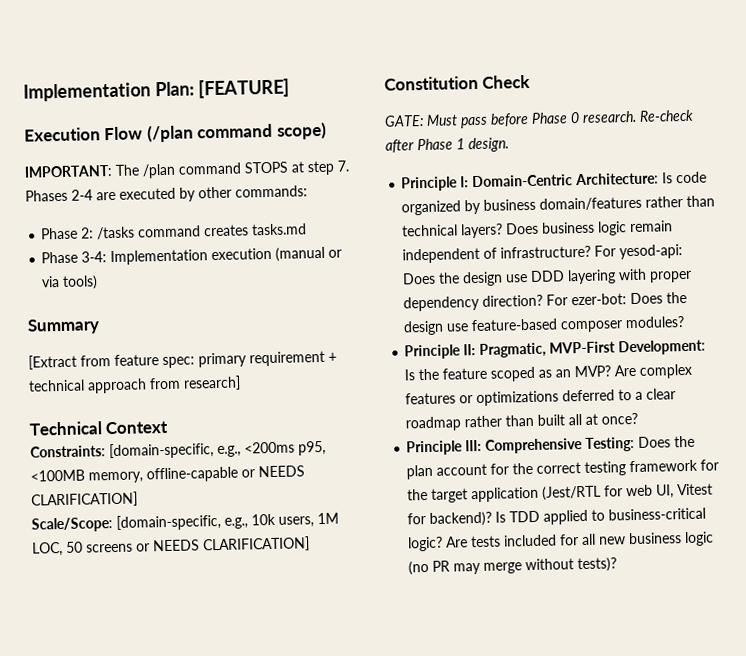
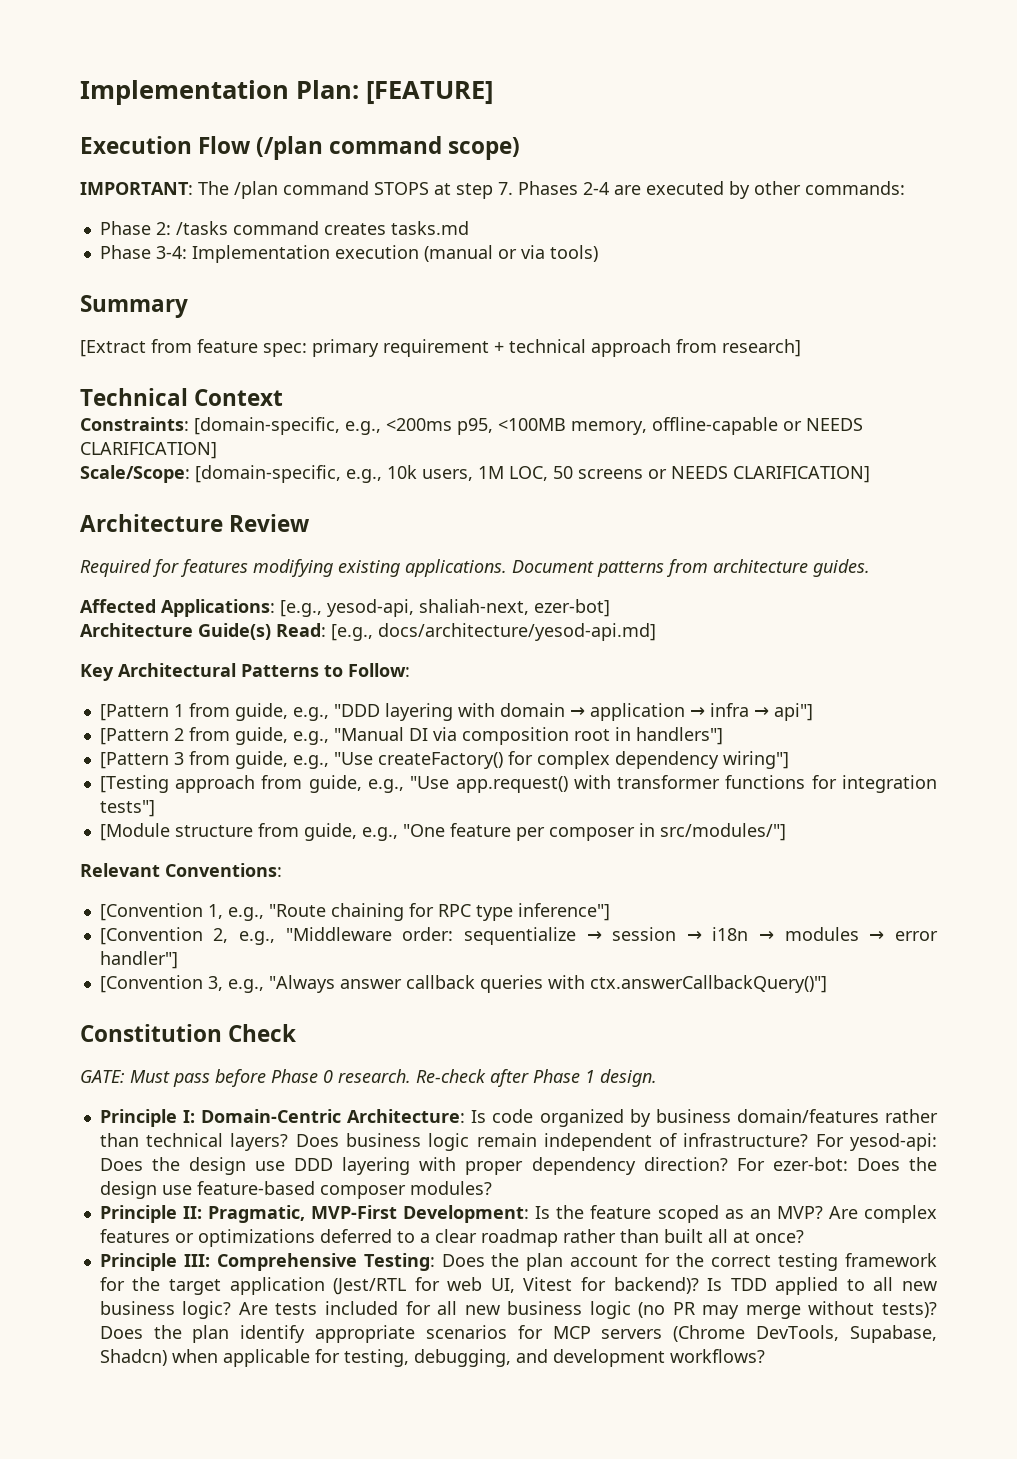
(310, 544) none -> [80,514,311,532] [80,559,870,577] [80,599,610,617] [80,623,656,641] [80,663,410,681] [99,703,813,721] [99,727,723,745] [99,751,789,769] [99,775,937,793] [99,800,155,817] [99,823,786,841] [80,863,282,877] [99,903,610,921] [99,927,939,945] [99,951,178,969] [99,975,827,993] // Architecture Review // Required for features modifying existing applications. Document patterns from architecture guides. // Affected Applications: [e.g., yesod-api, shaliah-next, ezer-bot] // Architecture Guide(s) Read: [e.g., docs/architecture/yesod-api.md] // Key Architectural Patterns to Follow: // [Pattern 1 from guide, e.g., "DDD layering with domain → application → infra → api"] // [Pattern 2 from guide, e.g., "Manual DI via composition root in handlers"] // [Pattern 3 from guide, e.g., "Use createFactory() for complex dependency wiring"] // [Testing approach from guide, e.g., "Use app.request() with transformer functions for integration tests"] // [Module structure from guide, e.g., "One feature per composer in src/modules/"] // Relevant Conventions: // [Convention 1, e.g., "Route chaining for RPC type inference"] // [Convention 2, e.g., "Middleware order: sequentialize → session → i18n → modules → error handler"] // [Convention 3, e.g., "Always answer callback queries with ctx.answerCallbackQuery()"]
[608,507,707,521] business-critical -> [873,1277,938,1291] [99,1301,175,1315] all new business
(618, 565) none -> [99,1325,938,1343] [99,1349,765,1367] Does the plan identify appropriate scenarios for MCP servers (Chrome DevTools, Supabase, Shadcn) when applicable for testing, debugging, and development workflows?

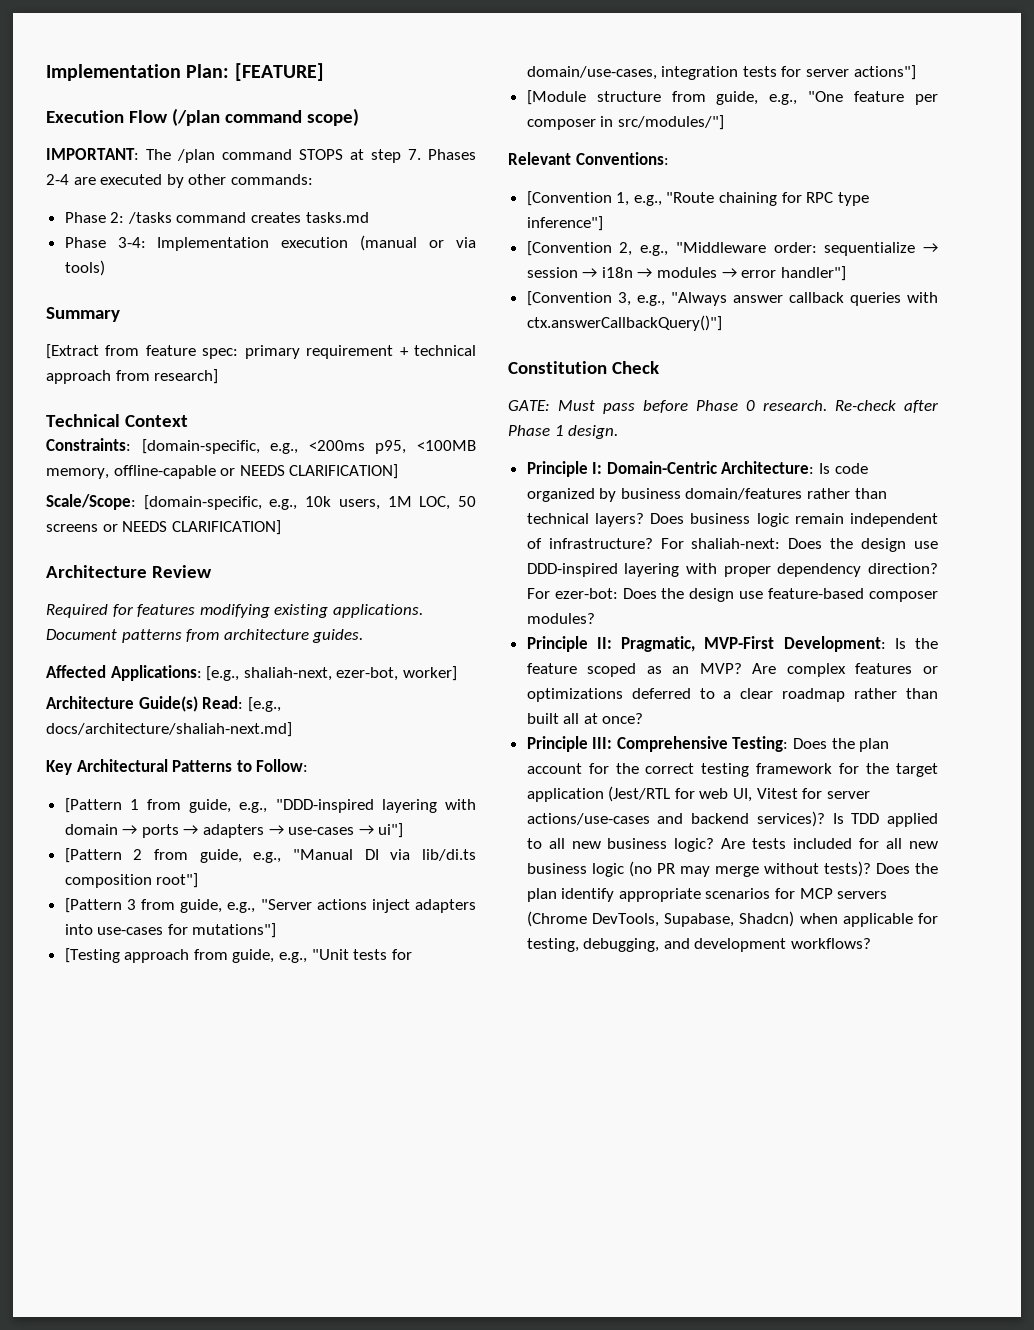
[327,599,610,617] yesod-api, shaliah-next, ezer-bot] -> [243,666,457,681] shaliah-next, ezer-bot, worker]
[378,623,656,641] docs/architecture/yesod-api.md] -> [46,722,292,737] docs/architecture/shaliah-next.md]
[333,704,380,717] "DDD -> [275,799,374,813] "DDD-inspired
[589,703,813,721] application → infra → api"] -> [141,823,404,838] ports → adapters → use-cases → ui"]
[461,727,723,745] composition root in handlers"] -> [422,849,476,861] [64,873,199,888] lib/di.ts composition root"]
[333,751,789,769] "Use createFactory() for complex dependency wiring"] -> [260,899,476,913] [64,923,277,938] "Server actions inject adapters into use-cases for mutations"]
[410,775,937,793] [99,800,155,817] "Use app.request() with transformer functions for integration tests"] -> [311,949,412,960] [526,65,916,80] "Unit tests for domain/use-cases, integration tests for server actions"]
[849,1133,937,1151] [99,1157,334,1175] yesod-api: Does the design use DDD -> [691,538,938,552] [526,563,618,577] shaliah-next: Does the design use DDD-inspired
[613,1277,699,1294] backend)? -> [826,791,870,799] [526,811,825,827] server actions/use-cases and backend services)?

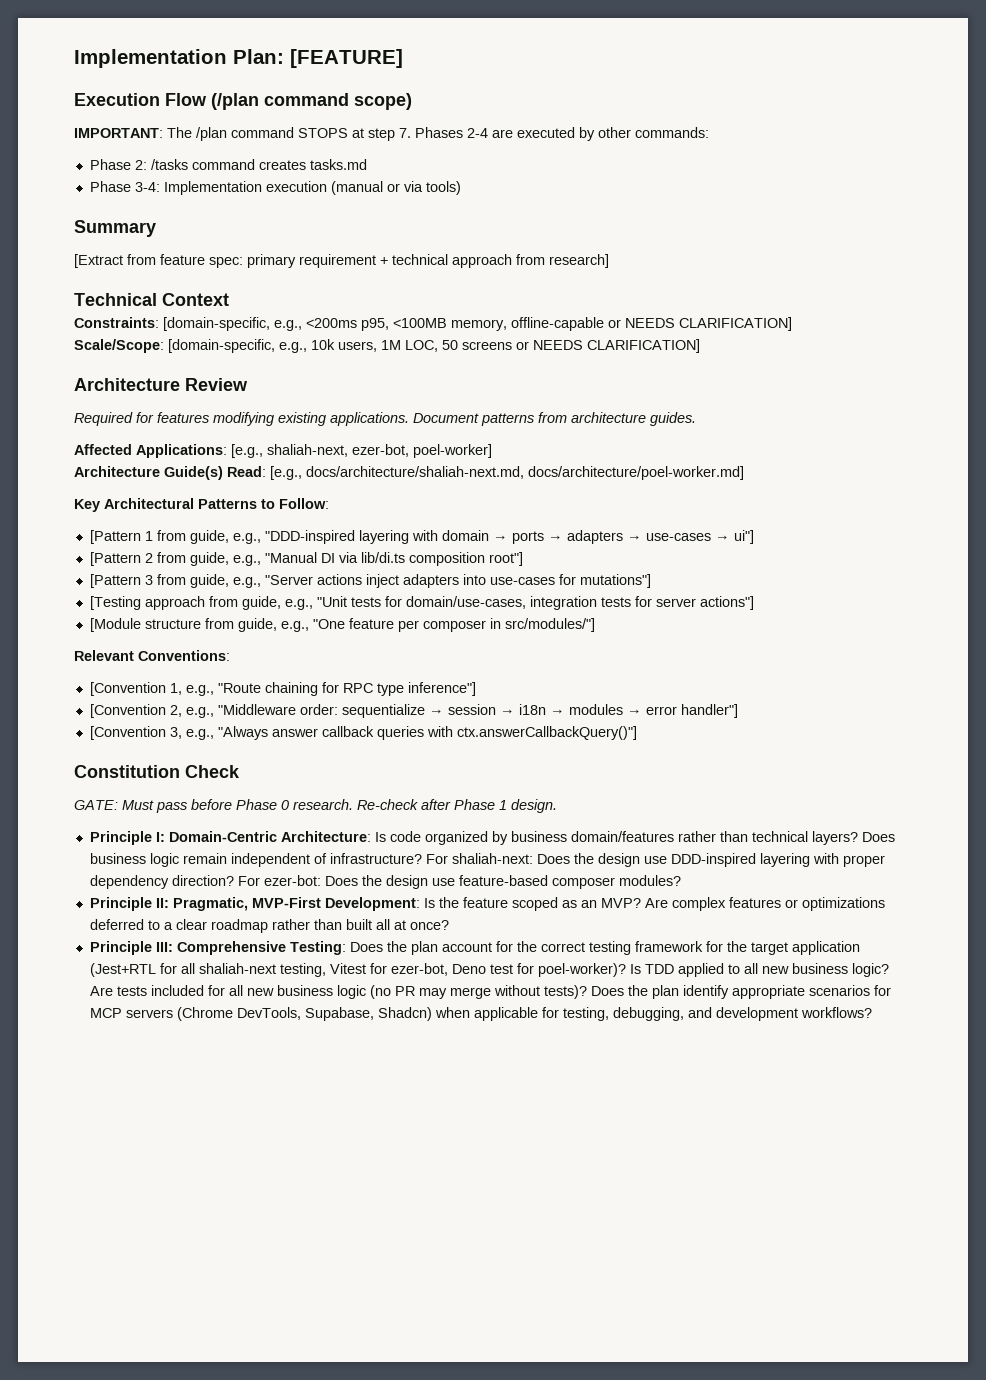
[402,666,457,681] worker] -> [413,444,492,458] poel-worker]
[46,722,292,737] docs/architecture/shaliah-next.md] -> [306,466,744,480] docs/architecture/shaliah-next.md, docs/architecture/poel-worker.md]
[608,786,870,802] [526,811,825,827] (Jest/RTL for web UI, Vitest for server actions/use-cases and backend services)? -> [89,963,626,977] (Jest+RTL for all shaliah-next testing, Vitest for ezer-bot, Deno test for poel-worker)?

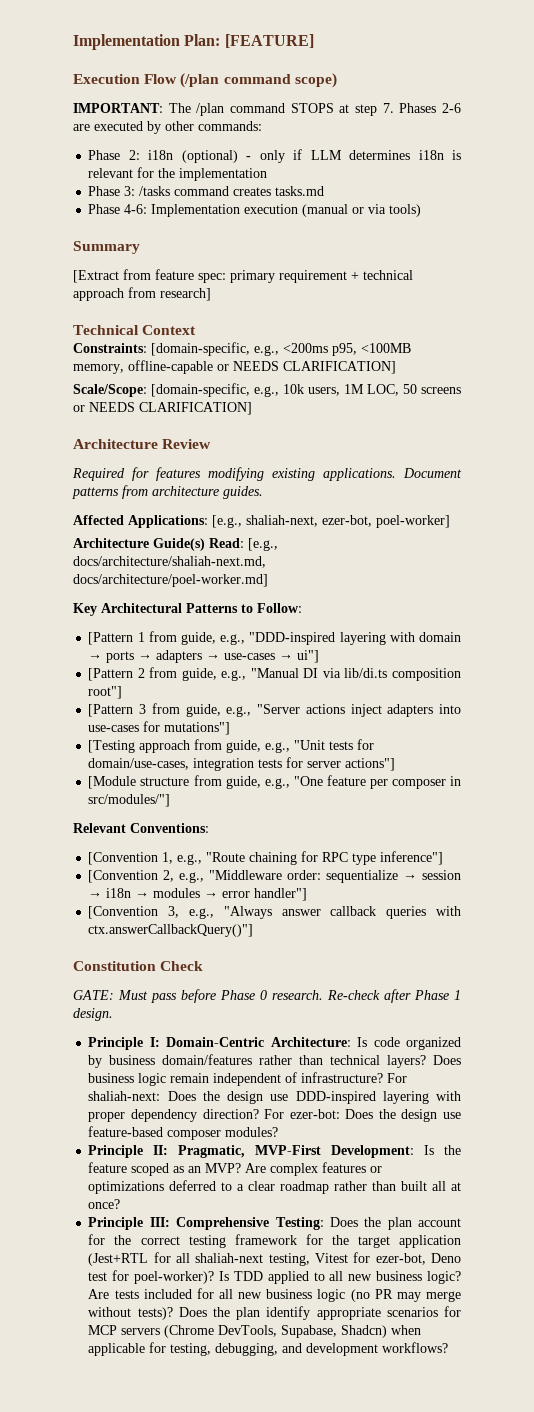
[467,128,488,138] 2-4 -> [442,103,462,113] 2-6
(147, 165) none -> [148,149,461,163] [88,167,268,181] [88,186,136,196] i18n (optional) - only if LLM determines i18n is relevant for the implementation // Phase 3:
[134,182,160,192] 3-4: -> [124,204,148,214] 4-6:

